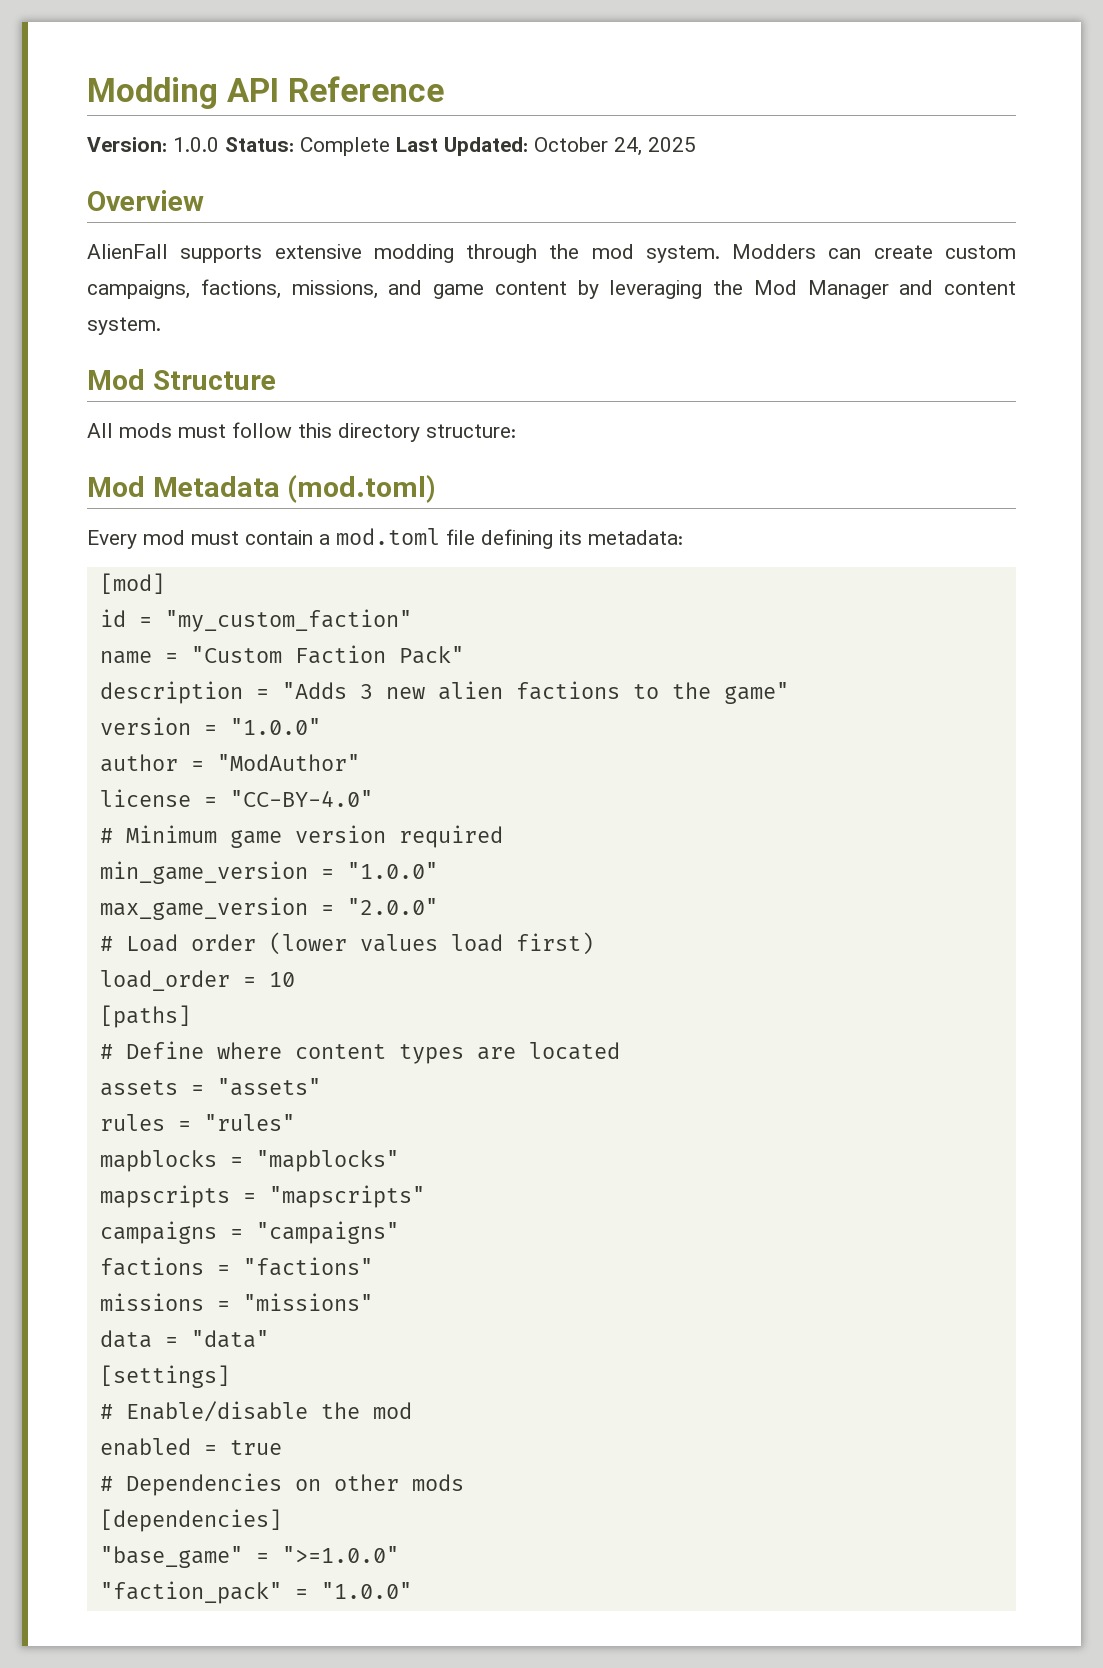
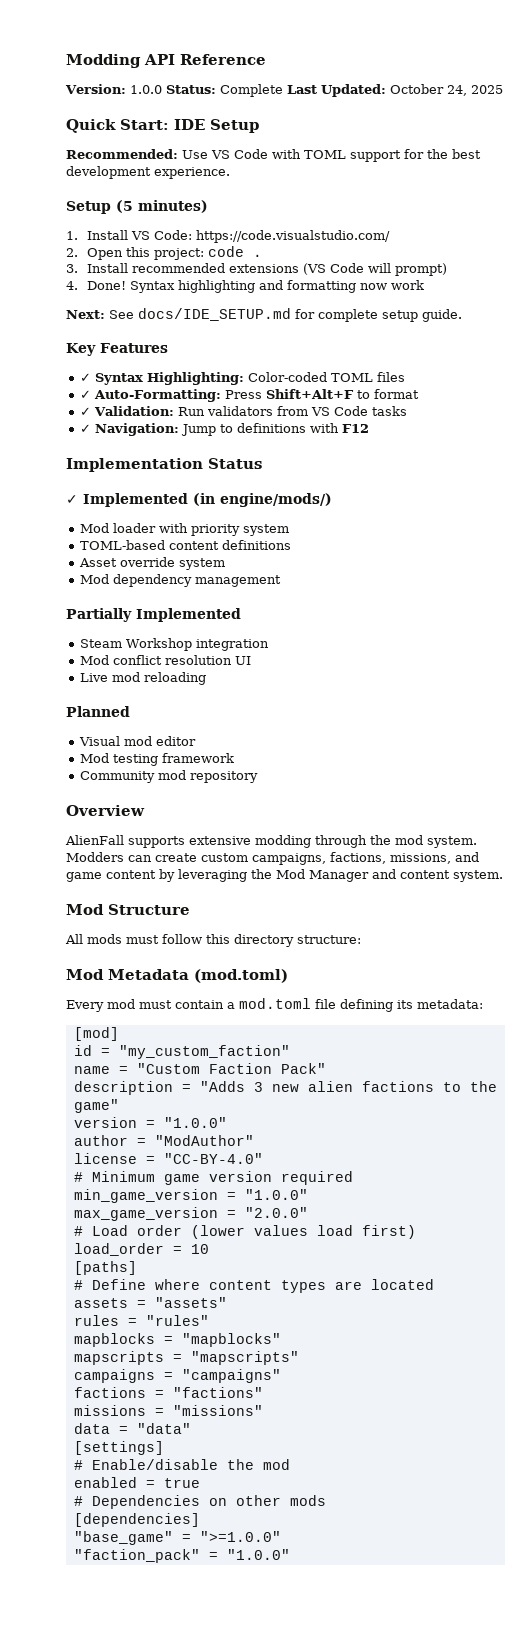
(696, 144) none -> [66,119,259,133] [66,149,481,162] [66,166,230,179] [66,200,208,214] [66,230,391,243] [66,246,263,260] [66,263,448,276] [66,280,425,293] [66,308,462,322] [66,343,168,356] [80,372,406,385] [80,389,420,402] [80,406,408,416] [80,423,370,436] [66,458,262,472] [66,493,332,507] [80,523,290,536] [80,540,292,550] [79,557,226,570] [80,574,282,587] [66,608,241,622] [80,638,270,651] [80,655,252,665] [80,672,207,685] [66,706,130,717] [79,736,197,746] [80,753,235,766] [80,770,259,783] // Quick Start: IDE Setup // Recommended: Use VS Code with TOML support for the best development experience. // Setup (5 minutes) // 1. Install VS Code: https://code.visualstudio.com/ // 2. Open this project: code . // 3. Install recommended extensions (VS Code will prompt) // 4. Done! Syntax highlighting and formatting now work // Next: See docs/IDE_SETUP.md for complete setup guide. // Key Features // ✓ Syntax Highlighting: Color-coded TOML files // ✓ Auto-Formatting: Press Shift+Alt+F to format // ✓ Validation: Run validators from VS Code tasks // ✓ Navigation: Jump to definitions with F12 // Implementation Status // ✓ Implemented (in engine/mods/) // Mod loader with priority system // TOML-based content definitions // Asset override system // Mod dependency management // Partially Implemented // Steam Workshop integration // Mod conflict resolution UI // Live mod reloading // Planned // Visual mod editor // Mod testing framework // Community mod repository

